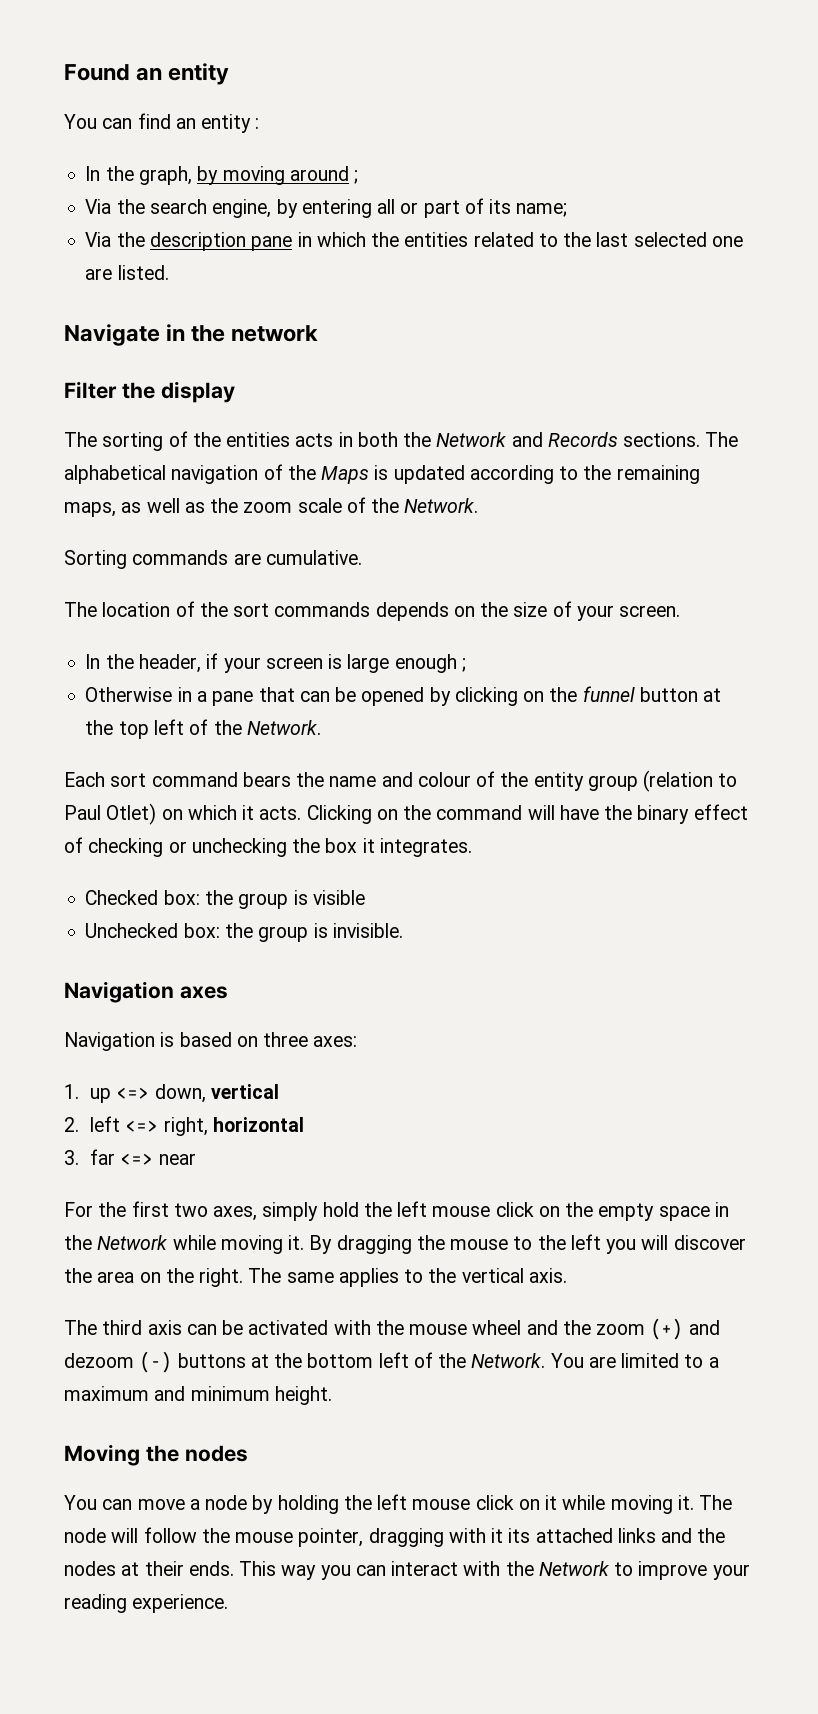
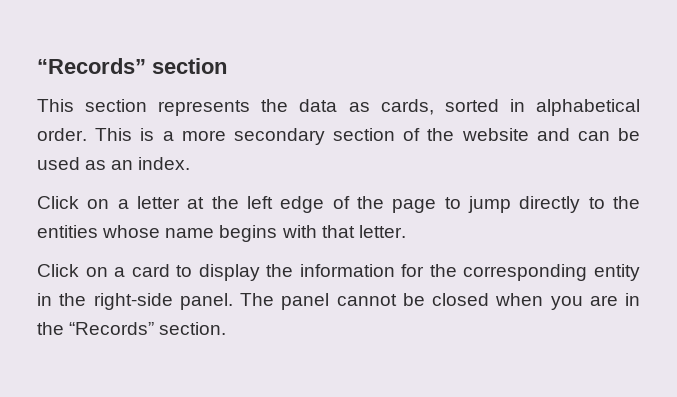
[64,63,230,85] [64,113,260,133] [85,166,359,185] [85,198,568,218] [85,232,743,251] [85,265,169,280] [64,324,319,346] [64,381,235,403] [64,431,739,451] [64,464,700,484] [64,497,479,517] [64,550,362,569] [64,601,681,621] [85,653,466,673] [85,686,722,706] [85,719,321,739] [64,770,738,792] [64,803,748,825] [64,837,472,857] [85,890,365,909] [85,923,403,942] [64,981,228,1003] [64,1032,358,1051] [64,1084,279,1103] [64,1116,304,1136] [64,1149,196,1165] [64,1201,729,1221] [64,1234,746,1254] [64,1268,567,1287] [64,1318,720,1340] [64,1351,719,1373] [64,1386,332,1405] [64,1444,248,1466] [64,1494,733,1514] [64,1527,726,1547] [64,1561,750,1580] [64,1594,229,1613] Found an entity // You can find an entity : // In the graph, by moving around ; // Via the search engine, by entering all or part of its name; // Via the description pane in which the entities related to the last selected one are listed. // Navigate in the network // Filter the display // The sorting of the entities acts in both the Network and Records sections. The alphabetical navigation of the Maps is updated according to the remaining maps, as well as the zoom scale of the Network. // Sorting commands are cumulative. // The location of the sort commands depends on the size of your screen. // In the header, if your screen is large enough ; // Otherwise in a pane that can be opened by clicking on the funnel button at the top left of the Network. // Each sort command bears the name and colour of the entity group (relation to Paul Otlet) on which it acts. Clicking on the command will have the binary effect of checking or unchecking the box it integrates. // Checked box: the group is visible // Unchecked box: the group is invisible. // Navigation axes // Navigation is based on three axes: // 1. up <=> down, vertical // 2. left <=> right, horizontal // 3. far <=> near // For the first two axes, simply hold the left mouse click on the empty space in the Network while moving it. By dragging the mouse to the left you will discover the area on the right. The same applies to the vertical axis. // The third axis can be activated with the mouse wheel and the zoom (+) and dezoom (-) buttons at the bottom left of the Network. You are limited to a maximum and minimum height. // Moving the nodes // You can move a node by holding the left mouse click on it while moving it. The node will follow the mouse pointer, dragging with it its attached links and the nodes at their ends. This way you can interact with the Network to improve your reading experience. -> [37,58,227,74] [37,99,641,116] [37,128,640,145] [37,157,191,170] [37,196,640,213] [37,225,406,242] [37,264,640,281] [37,293,640,310] [37,322,227,335] “Records” section // This section represents the data as cards, sorted in alphabetical order. This is a more secondary section of the website and can be used as an index. // Click on a letter at the left edge of the page to jump directly to the entities whose name begins with that letter. // Click on a card to display the information for the corresponding entity in the right-side panel. The panel cannot be closed when you are in the “Records” section.

